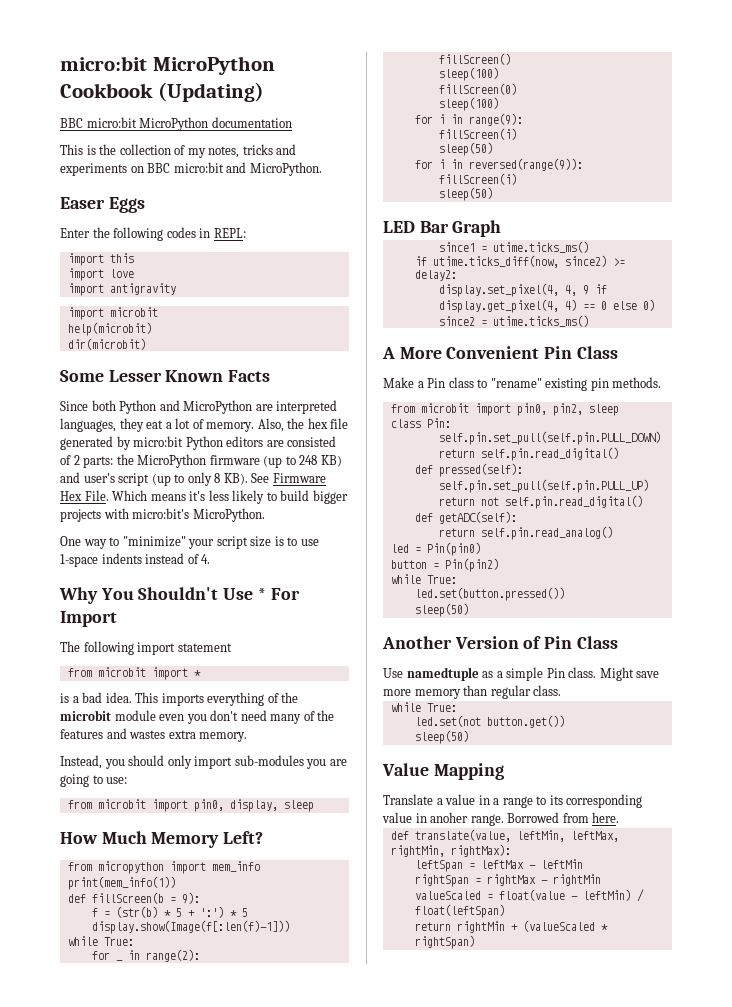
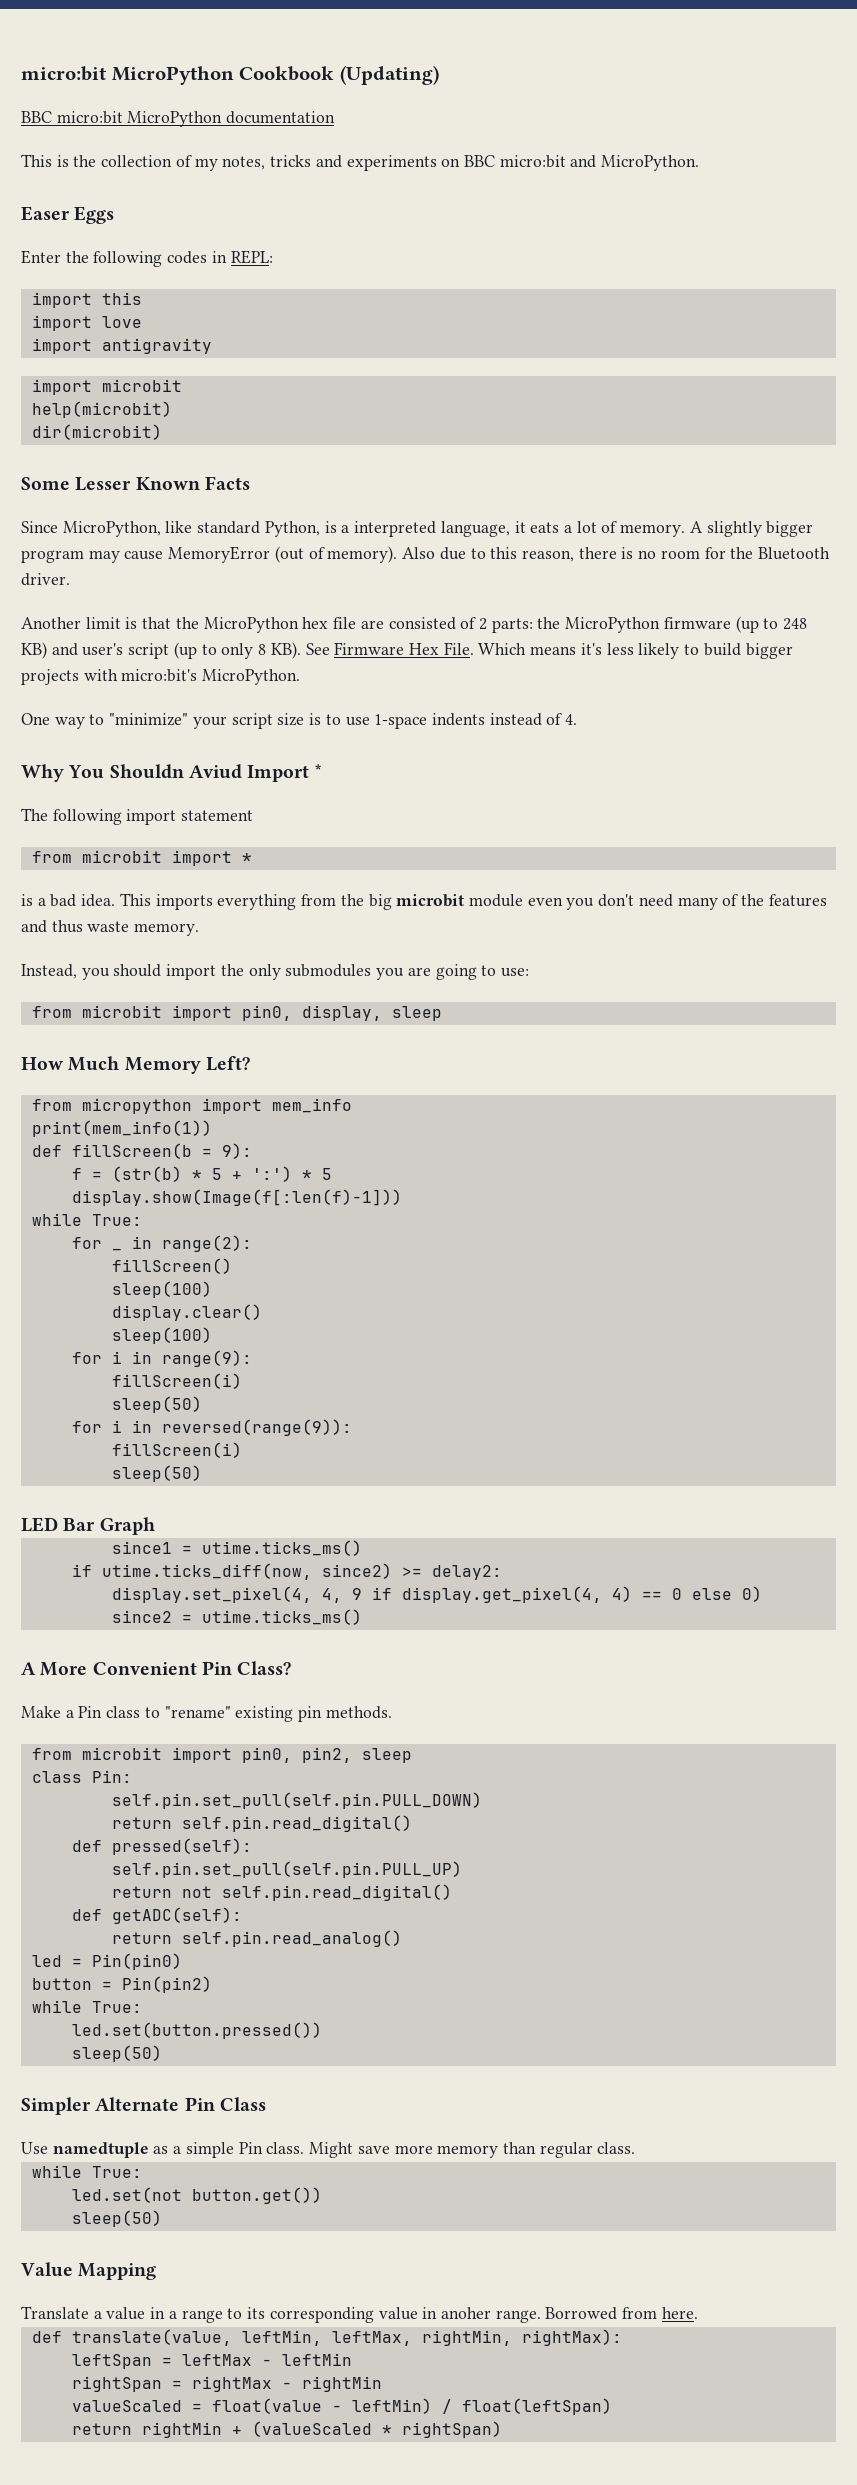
[91,400,338,414] [60,418,349,432] [60,436,264,450] both Python and MicroPython are interpreted languages, they eat a lot of memory. Also, the hex file generated by micro:bit Python editors -> [62,521,814,537] [21,546,831,563] [21,573,70,586] [21,617,357,633] MicroPython, like standard Python, is a interpreted language, it eats a lot of memory. A slightly bigger program may cause MemoryError (out of memory). Also due to this reason, there is no room for the Bluetooth driver. // Another limit is that the MicroPython hex file
[138,587,300,600] [60,611,117,627] Shouldn't Use * For Import -> [109,764,323,782] Shouldn Aviud Import *
[267,692,299,703] of the -> [301,894,392,910] from the big
[129,730,196,739] wastes extra -> [51,920,130,933] thus waste
[167,755,304,769] only import sub-modules -> [166,964,372,980] import the only submodules
[438,83,517,95] fillScreen(0) -> [111,1304,262,1321] display.clear()
[576,346,618,359] Class -> [237,1661,292,1675] Class?
[382,636,542,649] Another Version of -> [21,2097,180,2115] Simpler Alternate

